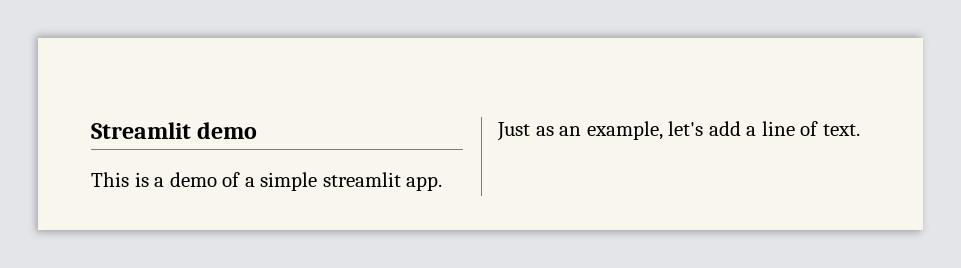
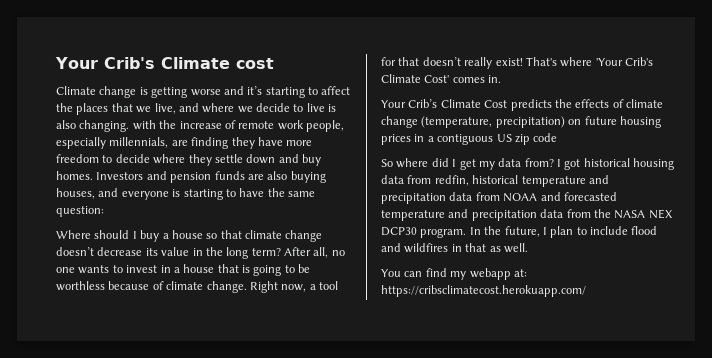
[91,122,258,139] [91,172,443,191] [497,121,860,141] Streamlit demo // This is a demo of a simple streamlit app. Just as an example, let's add a line of text. -> [55,57,274,69] [56,86,351,98] [56,103,337,115] [56,120,344,132] [56,137,313,149] [56,154,321,166] [56,171,326,183] [56,188,315,200] [56,206,104,217] [56,230,323,242] [56,247,345,259] [56,264,311,276] [56,281,338,293] [381,57,653,69] [381,74,502,83] [381,99,663,111] [381,116,661,128] [381,133,558,145] [381,158,675,170] [381,175,609,187] [381,192,617,204] [381,209,673,221] [381,226,658,238] [381,243,528,253] [381,268,527,280] [381,285,586,297] Your Crib's Climate cost // Climate change is getting worse and it’s starting to affect the places that we live, and where we decide to live is also changing. with the increase of remote work people, especially millennials, are finding they have more freedom to decide where they settle down and buy homes. Investors and pension funds are also buying houses, and everyone is starting to have the same question: // Where should I buy a house so that climate change doesn’t decrease its value in the long term? After all, no one wants to invest in a house that is going to be worthless because of climate change. Right now, a tool for that doesn’t really exist! That's where 'Your Crib's Climate Cost' comes in. // Your Crib’s Climate Cost predicts the effects of climate change (temperature, precipitation) on future housing prices in a contiguous US zip code // So where did I get my data from? I got historical housing data from redfin, historical temperature and precipitation data from NOAA and forecasted temperature and precipitation data from the NASA NEX DCP30 program. In the future, I plan to include flood and wildfires in that as well. // You can find my webapp at: https://cribsclimatecost.herokuapp.com/

